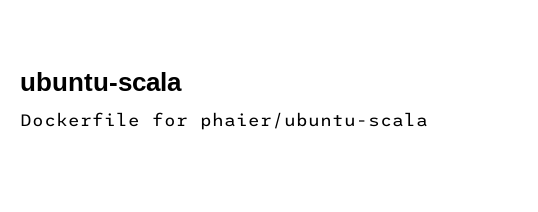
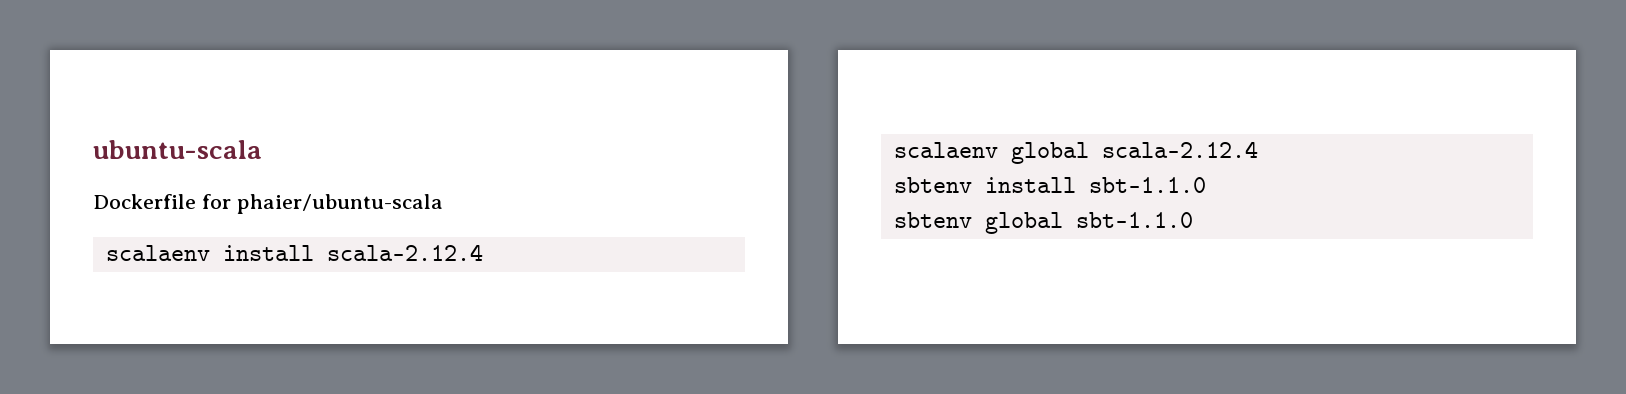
(428, 121) none -> [105,244,483,261] [893,141,1258,164] [893,177,1206,193] [893,212,1193,234] // scalaenv install scala-2.12.4 // scalaenv global scala-2.12.4 // sbtenv install sbt-1.1.0 // sbtenv global sbt-1.1.0

